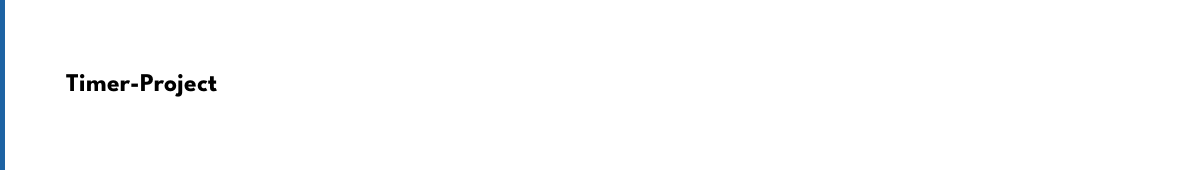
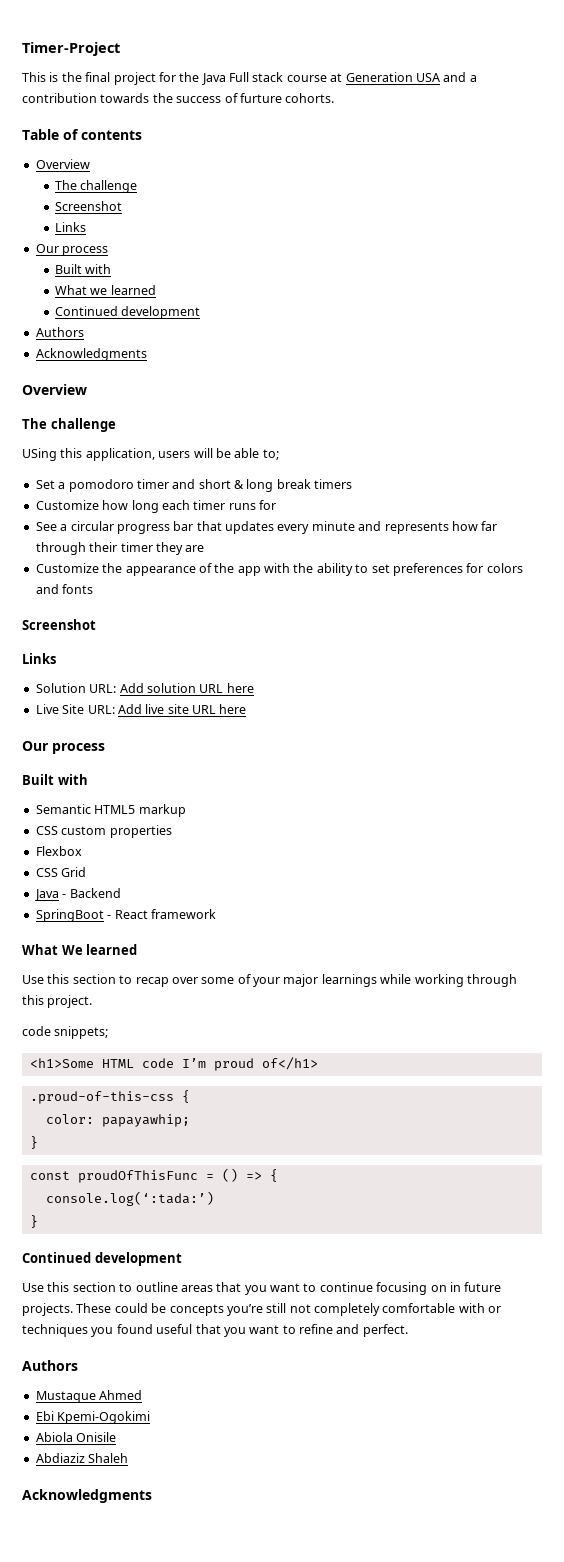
(217, 85) none -> [22,72,477,85] [22,93,335,103] [22,129,142,140] [35,159,90,169] [54,180,138,193] [54,201,122,211] [54,222,86,232] [35,244,109,256] [54,264,112,274] [54,285,156,295] [54,306,201,319] [35,327,84,337] [35,348,147,361] [22,384,87,395] [22,418,116,432] [22,448,279,461] [35,479,353,492] [35,500,276,513] [35,521,498,534] [35,542,205,555] [35,563,523,576] [35,584,94,594] [22,619,96,630] [22,653,56,664] [35,683,254,693] [35,704,247,714] [22,741,105,754] [22,774,88,785] [35,804,186,817] [35,825,172,838] [35,846,82,856] [35,867,87,877] [34,888,121,901] [35,909,216,922] [22,944,138,955] [22,974,517,987] [22,995,93,1008] [22,1026,109,1039] [29,1057,318,1071] [29,1090,190,1104] [45,1114,190,1127] [29,1136,38,1149] [29,1168,278,1183] [45,1191,214,1206] [29,1215,38,1228] [22,1252,182,1266] [22,1282,502,1295] [22,1303,502,1316] [22,1324,408,1337] [22,1360,78,1371] [35,1390,143,1403] [35,1411,151,1424] [35,1432,117,1442] [35,1453,129,1463] [22,1489,152,1503] // This is the final project for the Java Full stack course at Generation USA and a contribution towards the success of furture cohorts. // Table of contents // Overview // The challenge // Screenshot // Links // Our process // Built with // What we learned // Continued development // Authors // Acknowledgments // Overview // The challenge // USing this application, users will be able to; // Set a pomodoro timer and short & long break timers // Customize how long each timer runs for // See a circular progress bar that updates every minute and represents how far through their timer they are // Customize the appearance of the app with the ability to set preferences for colors and fonts // Screenshot // Links // Solution URL: Add solution URL here // Live Site URL: Add live site URL here // Our process // Built with // Semantic HTML5 markup // CSS custom properties // Flexbox // CSS Grid // Java - Backend // SpringBoot - React framework // What We learned // Use this section to recap over some of your major learnings while working through this project. // code snippets; // <h1>Some HTML code I’m proud of</h1> // .proud-of-this-css { // color: papayawhip; // } // const proudOfThisFunc = () => { // console.log(‘:tada:’) // } // Continued development // Use this section to outline areas that you want to continue focusing on in future projects. These could be concepts you’re still not completely comfortable with or techniques you found useful that you want to refine and perfect. // Authors // Mustaque Ahmed // Ebi Kpemi-Ogokimi // Abiola Onisile // Abdiaziz Shaleh // Acknowledgments

